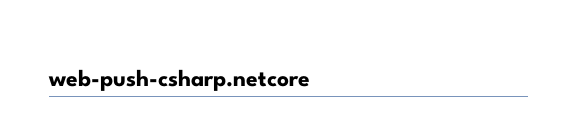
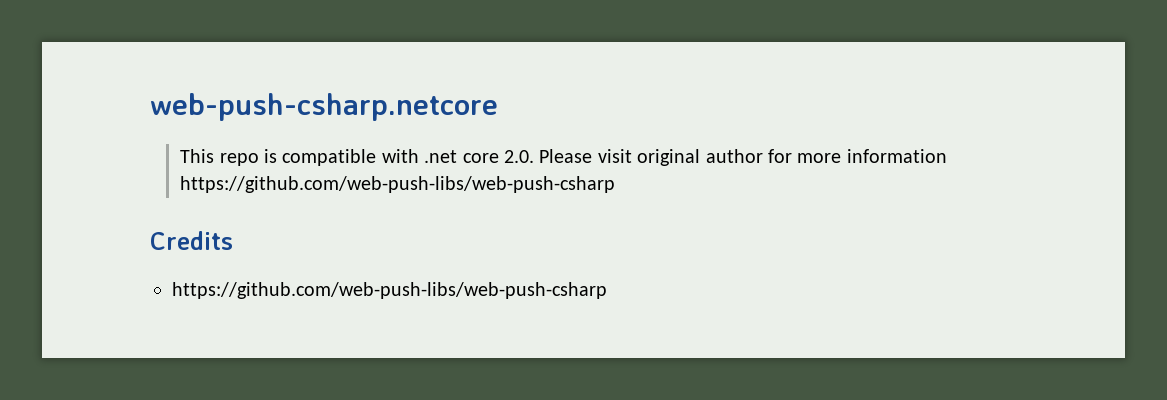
(310, 80) none -> [180,149,947,166] [180,176,616,193] [150,231,233,250] [172,282,607,299] // This repo is compatible with .net core 2.0. Please visit original author for more information https://github.com/web-push-libs/web-push-csharp // Credits // https://github.com/web-push-libs/web-push-csharp

